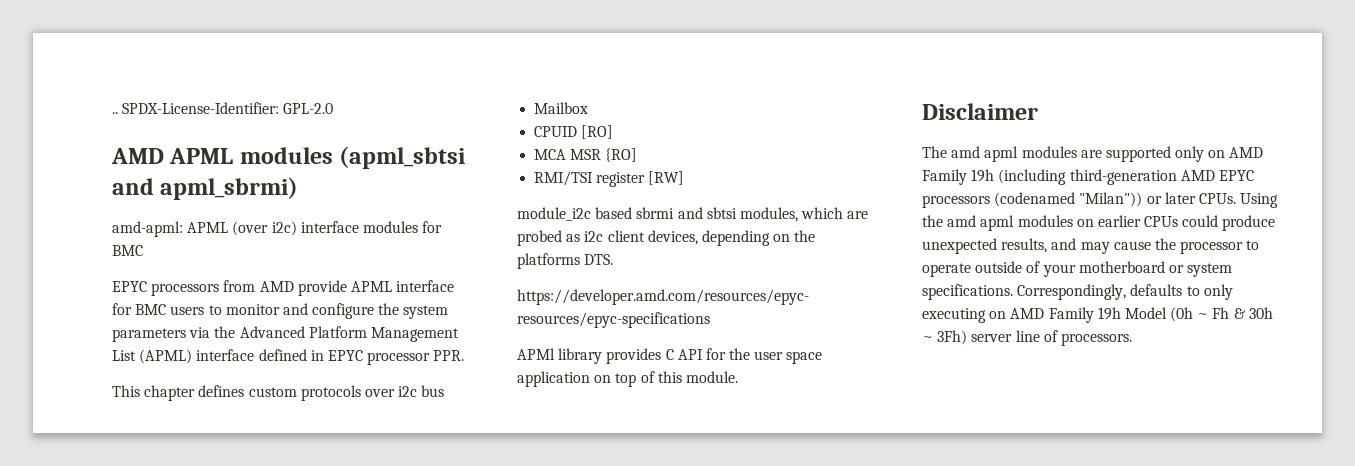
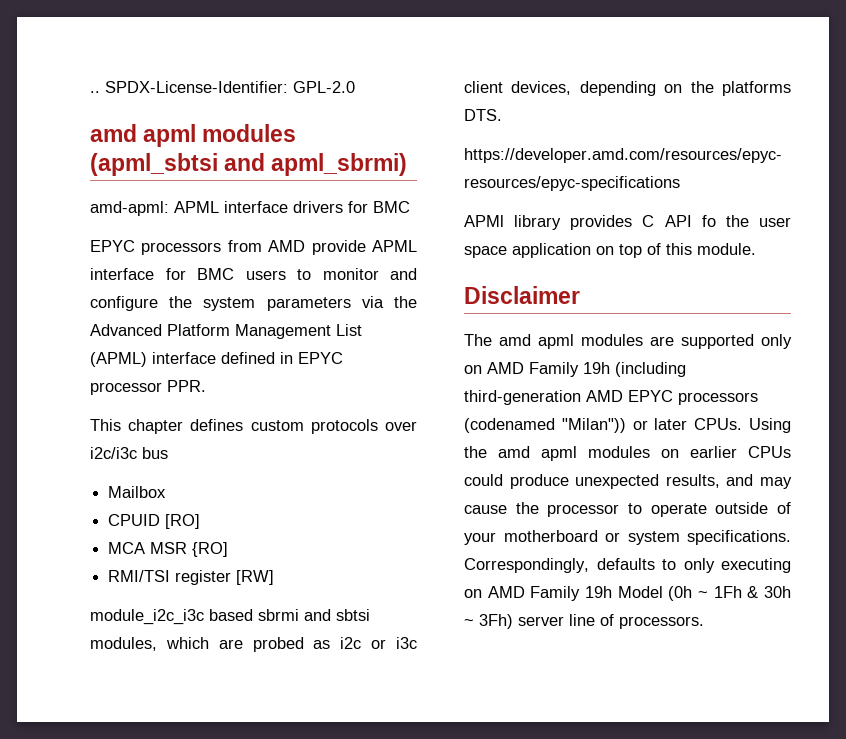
[111,148,234,164] AMD APML -> [90,124,197,147] amd apml
[232,221,418,236] (over i2c) interface modules -> [224,201,343,213] interface drivers
[398,386,418,397] i2c -> [90,447,137,459] i2c/i3c
[517,207,591,221] module_i2c -> [90,609,204,625] module_i2c_i3c
(604, 236) none -> [371,637,417,649] or i3c
[705,348,726,360] for -> [701,215,716,227] fo
[1212,307,1230,319] Fh -> [713,586,742,598] 1Fh

